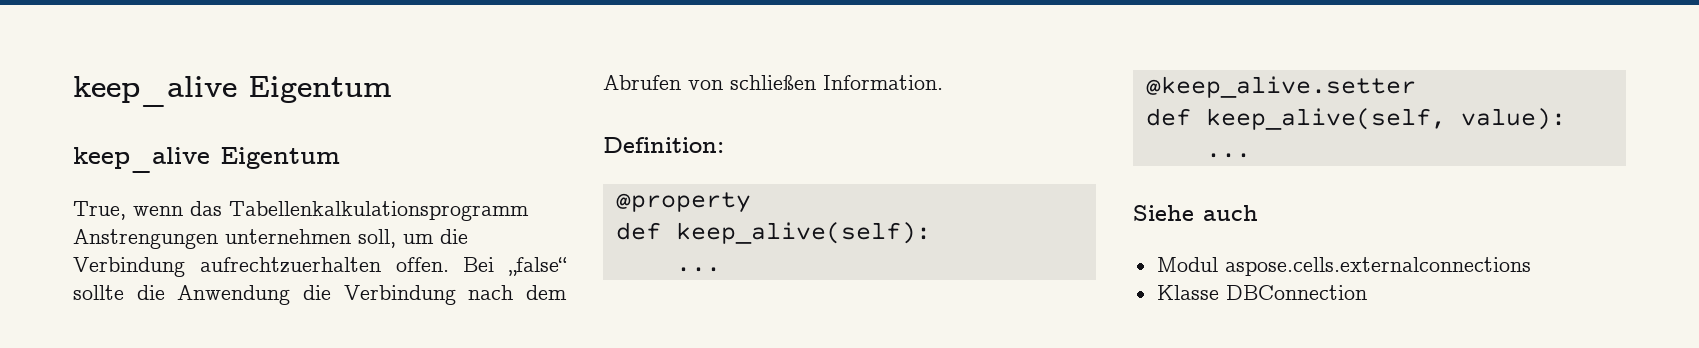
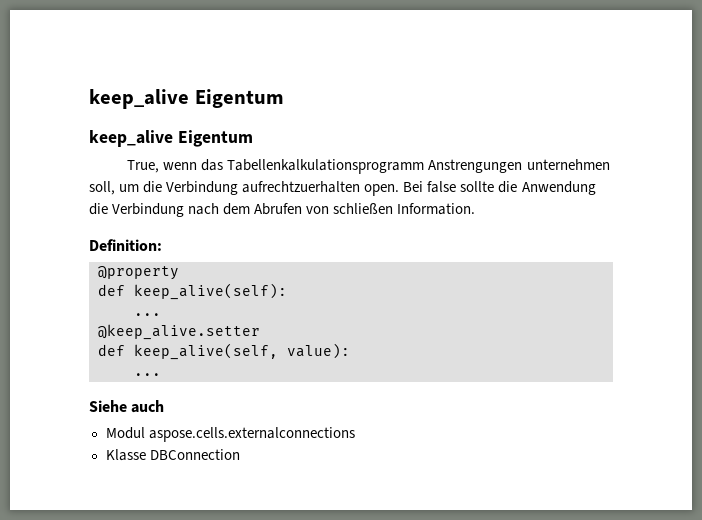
[395,257,567,276] offen. Bei „false“ -> [364,181,457,196] open. Bei false

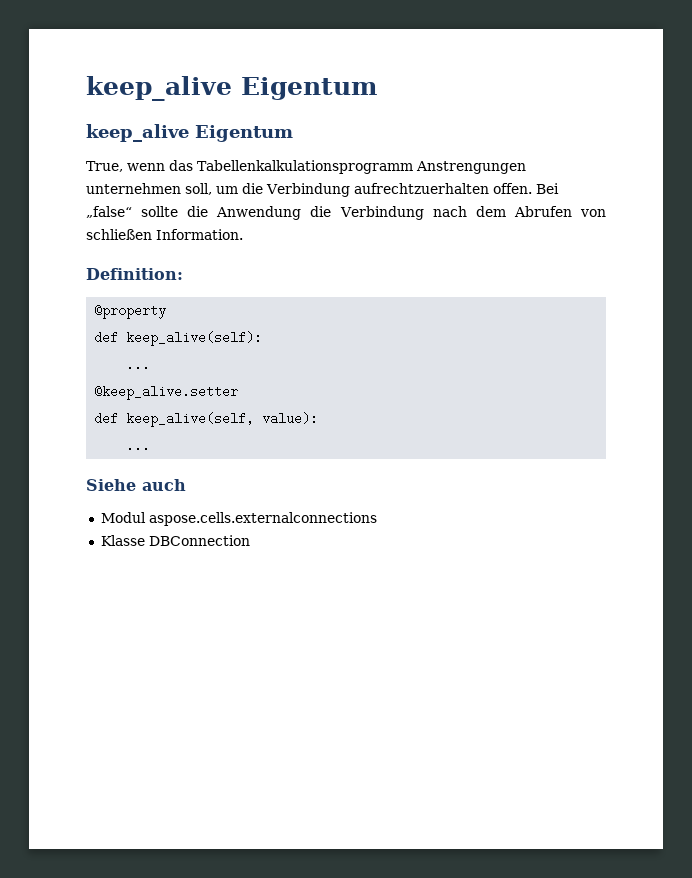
[364,181,457,196] open. Bei false -> [492,183,559,194] [86,206,132,218] offen. Bei „false“

